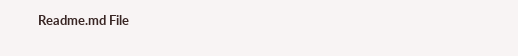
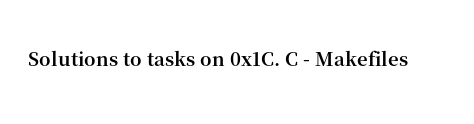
[38,15,130,25] Readme.md File -> [28,50,408,66] Solutions to tasks on 0x1C. C - Makefiles

